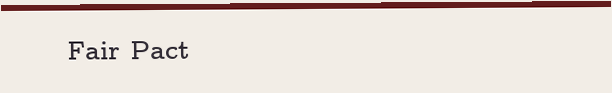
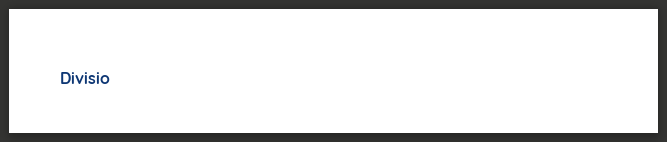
[66,40,191,60] Fair Pact -> [60,72,110,84] Divisio

